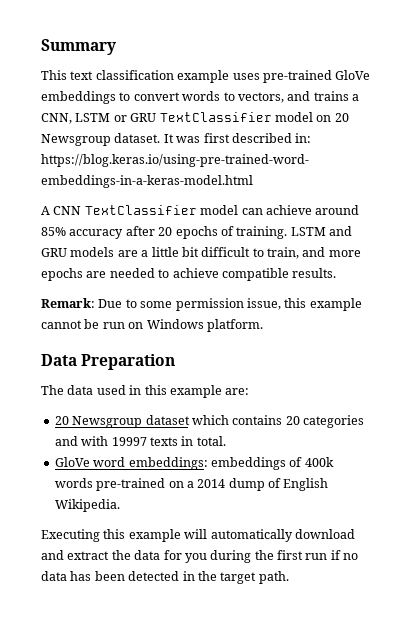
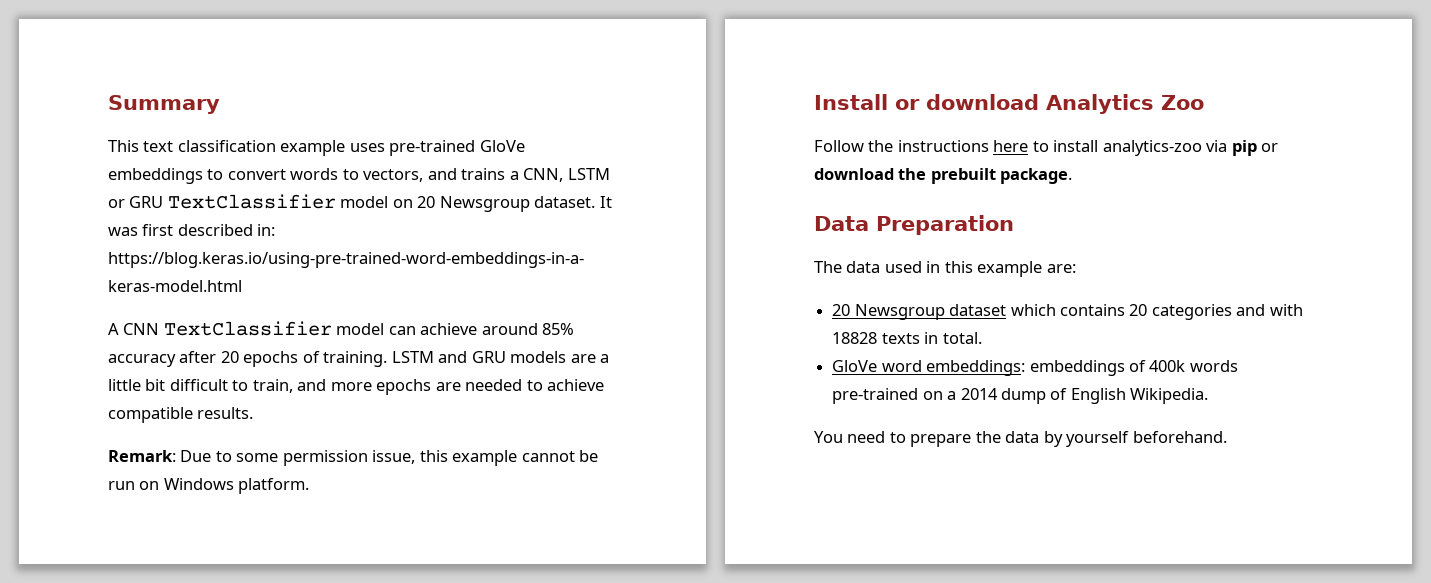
(263, 325) none -> [814,94,1204,114] [814,140,1279,156] [814,168,1073,184] // Install or download Analytics Zoo // Follow the instructions here to install analytics-zoo via pip or download the prebuilt package.
[111,437,147,446] 19997 -> [832,332,878,344] 18828
[41,529,355,542] [41,550,359,563] [41,571,289,584] Executing this example will automatically download and extract the data for you during the first run if no data has been detected in the target path. -> [814,431,1227,447] You need to prepare the data by yourself beforehand.

